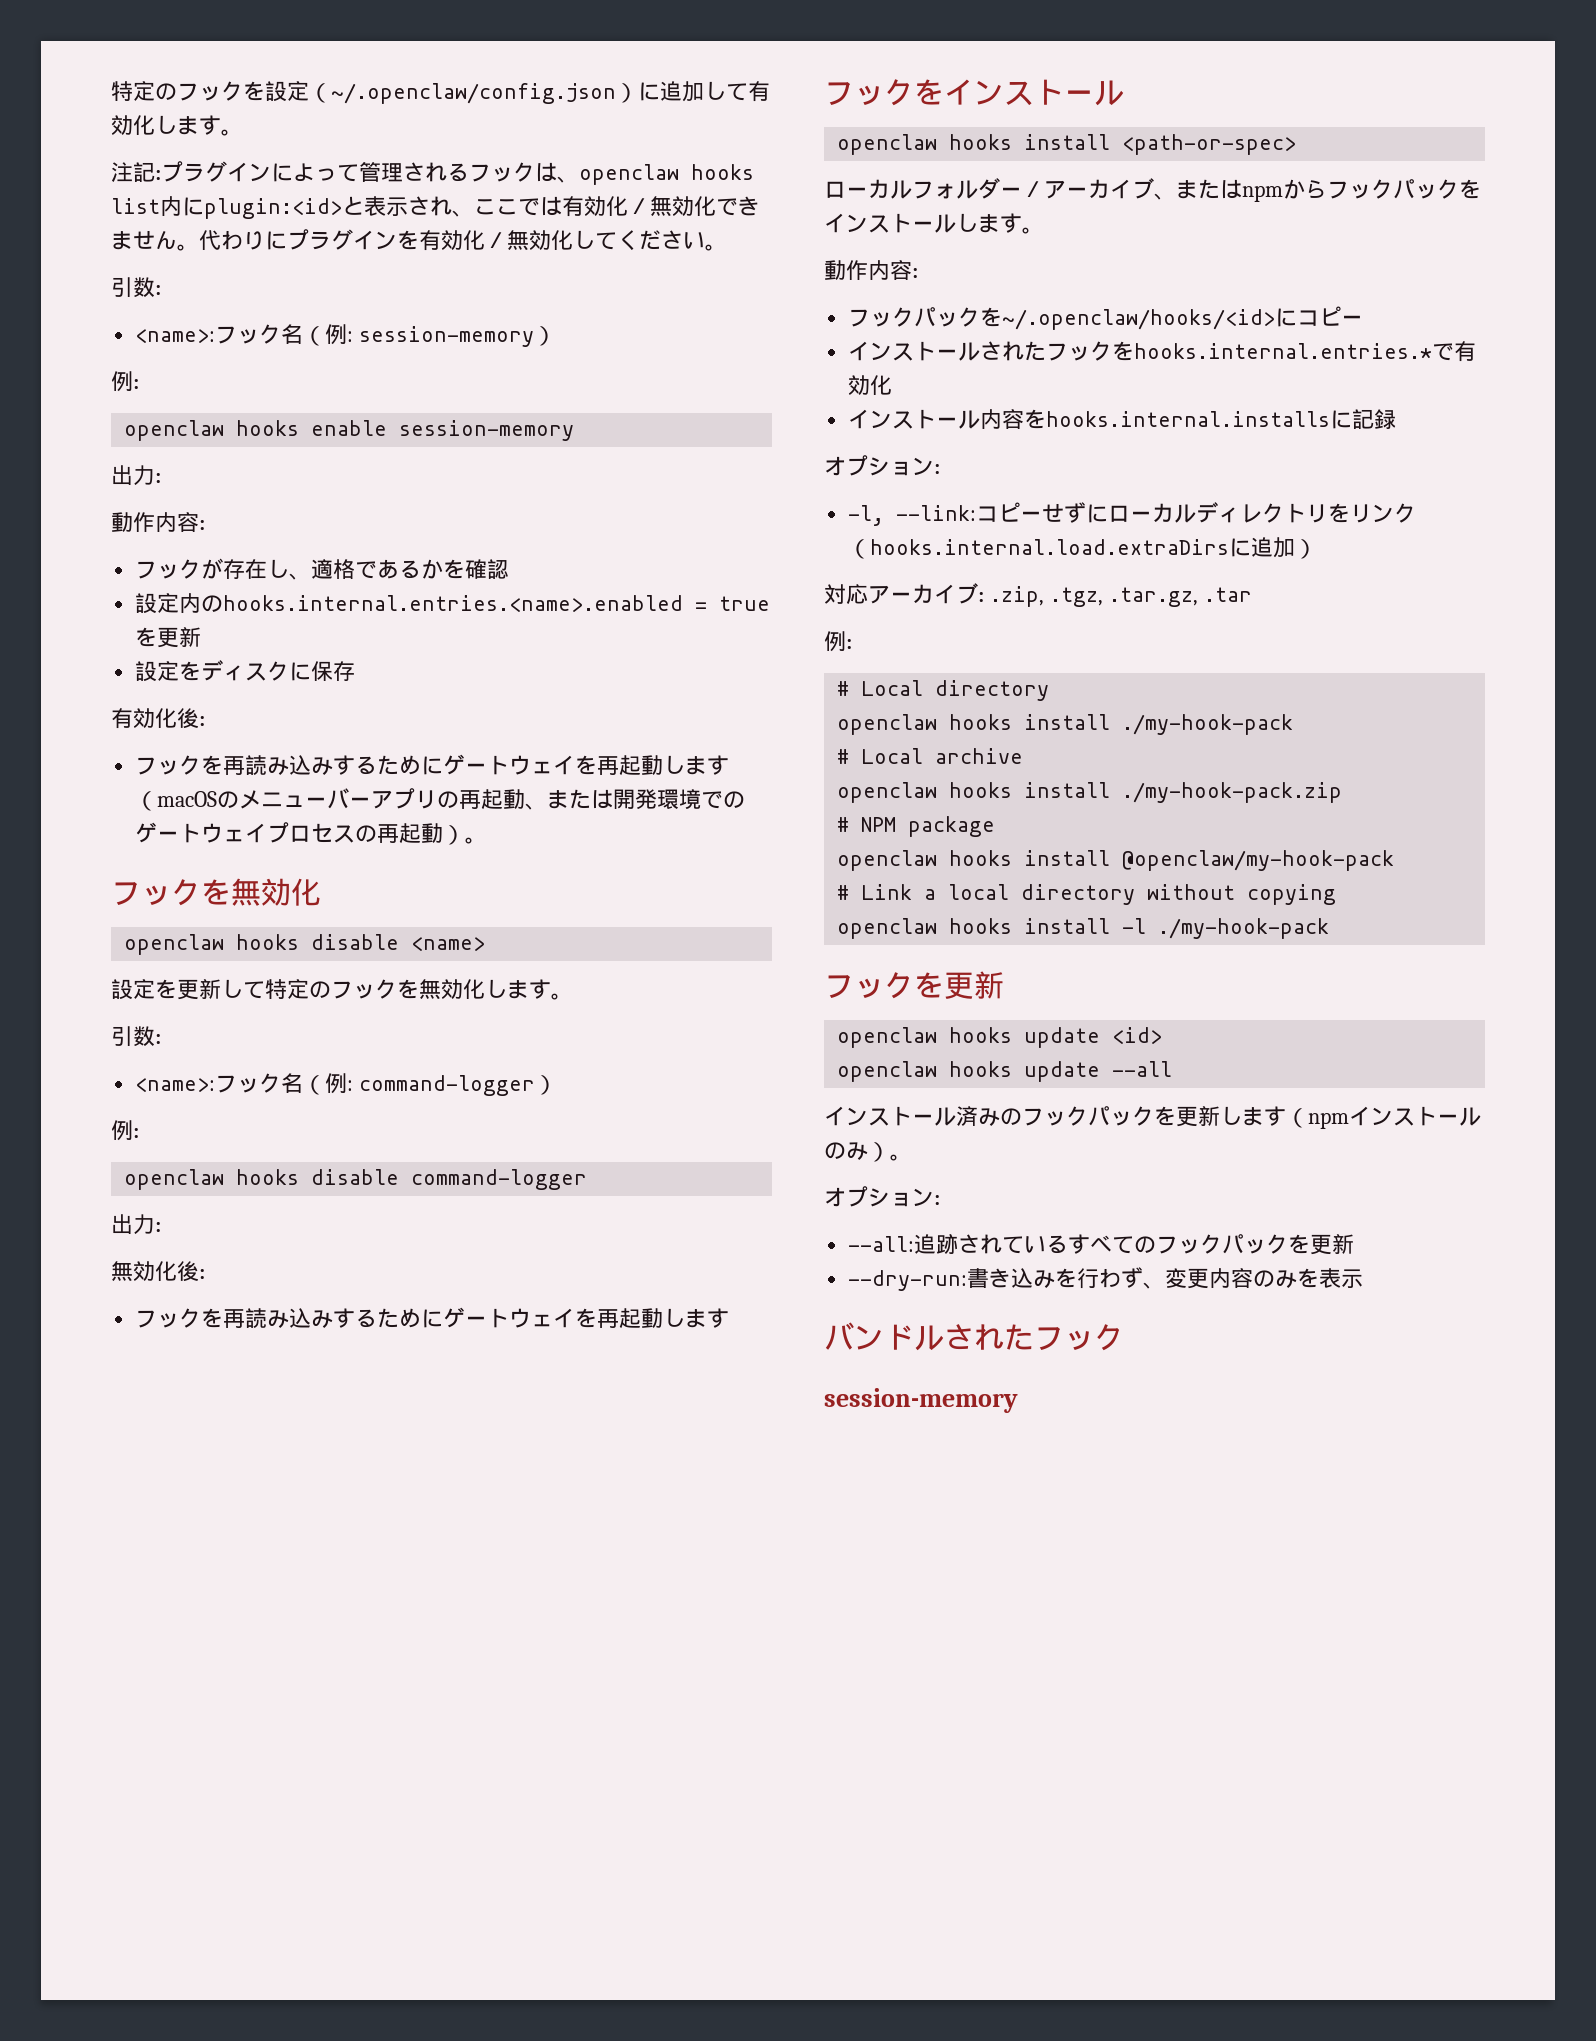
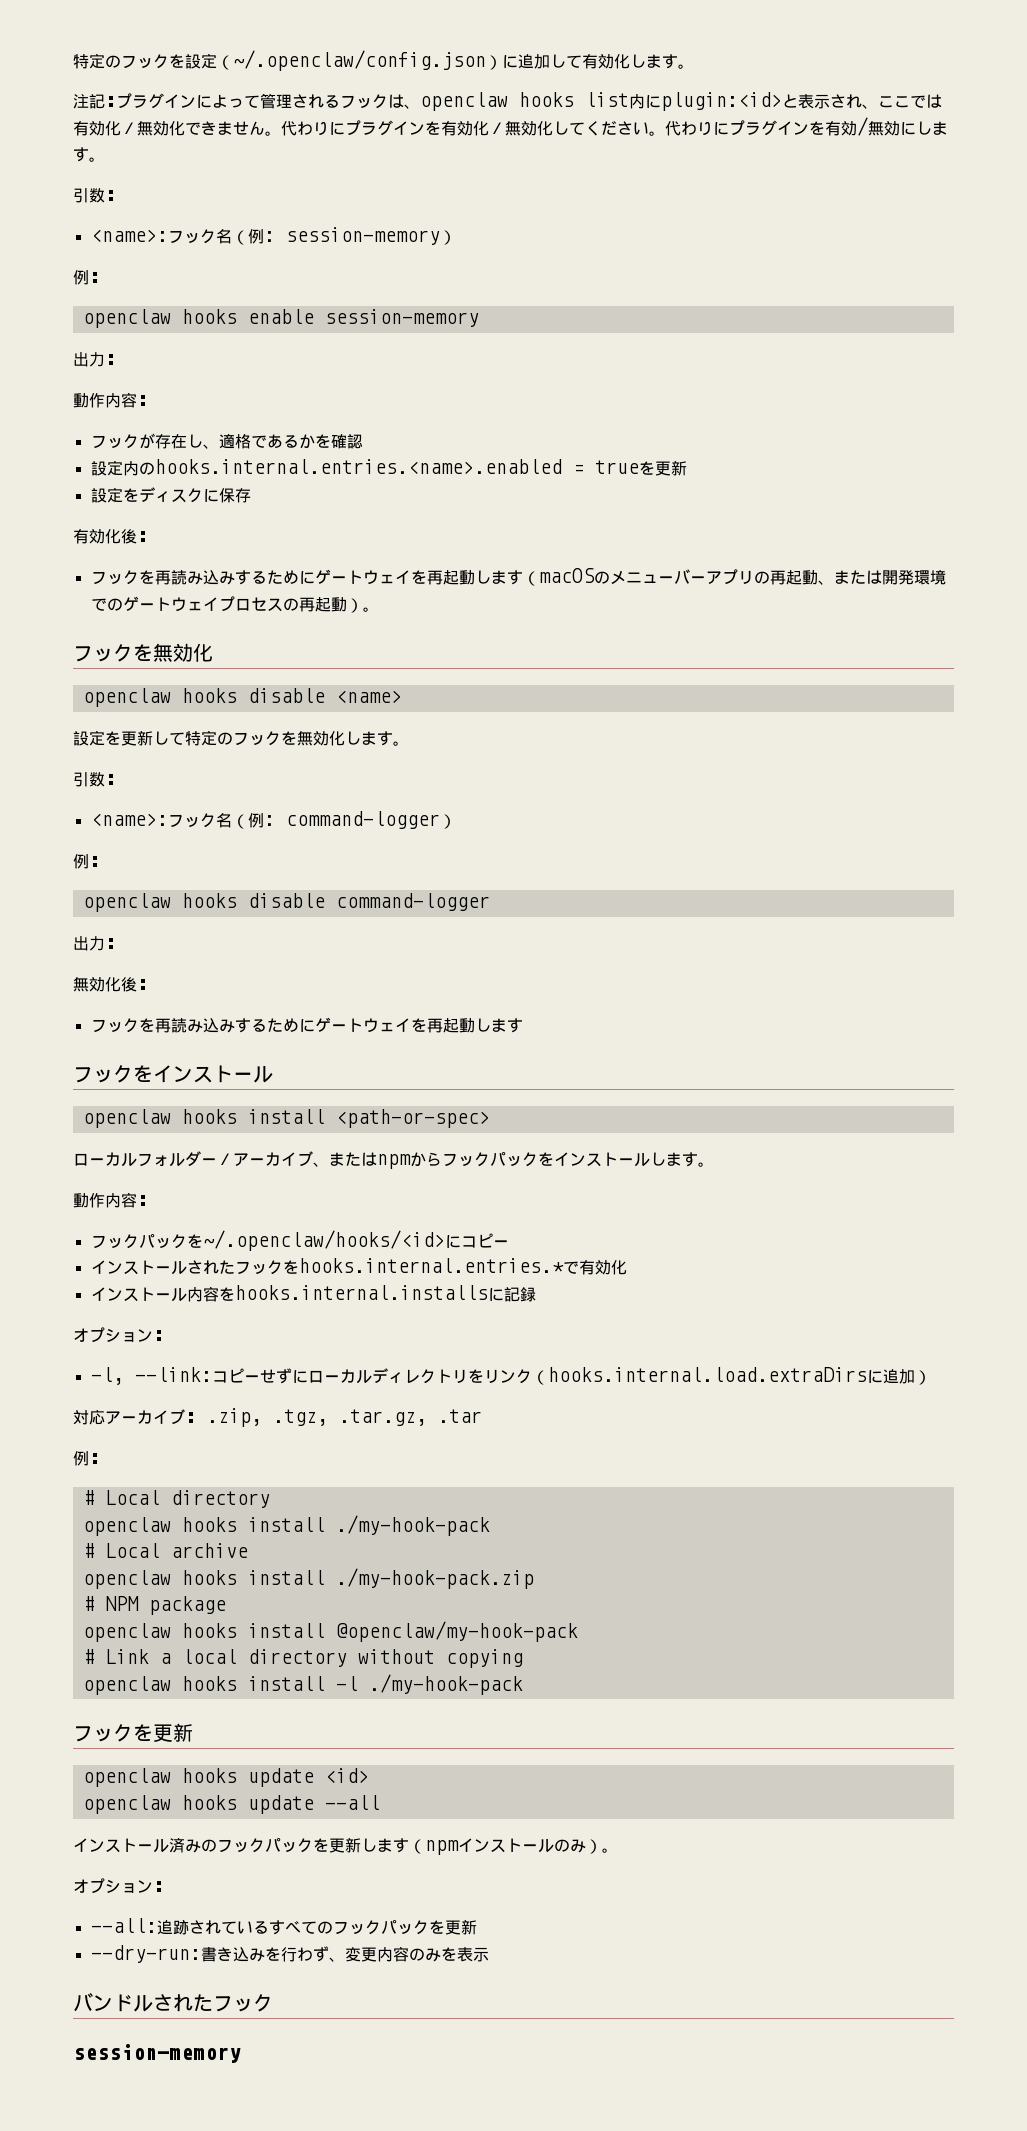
(727, 247) none -> [665,117,948,136] [73,147,105,162] 代わりにプラグインを有効/無効にします。

